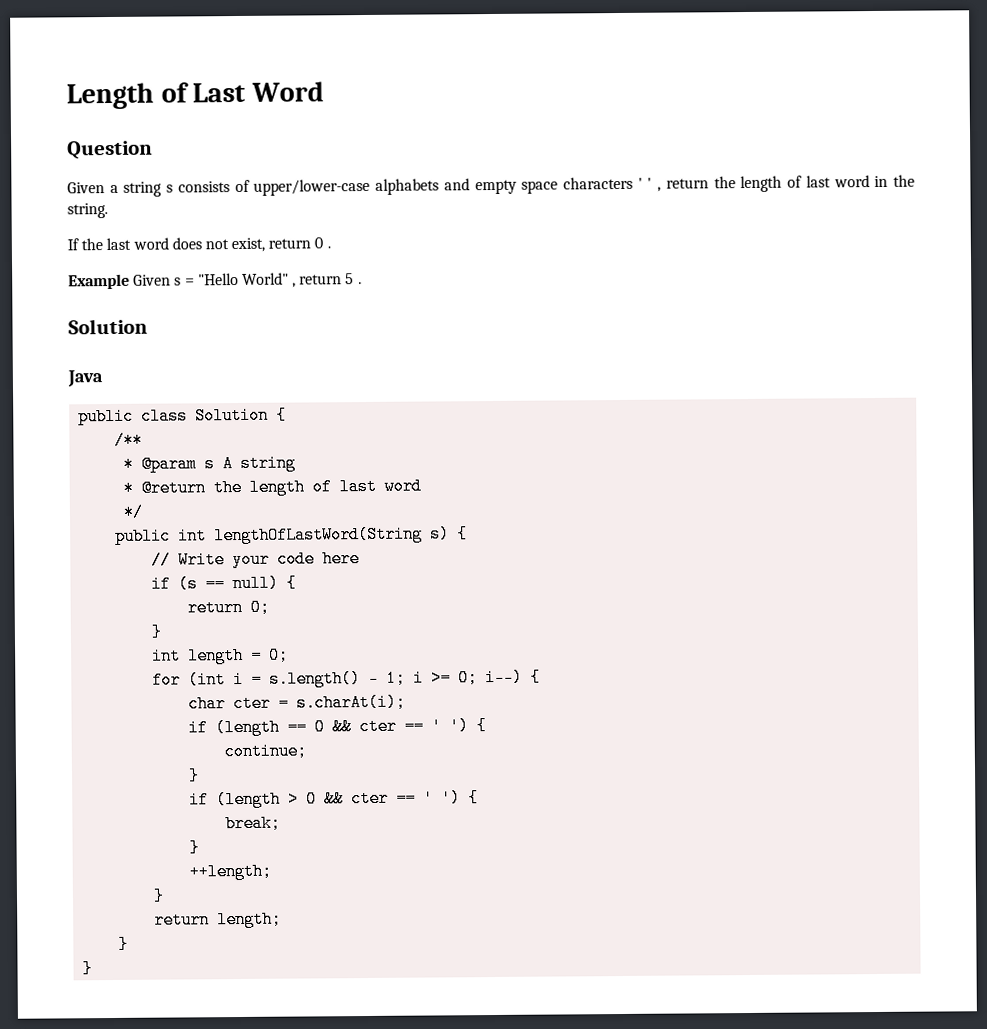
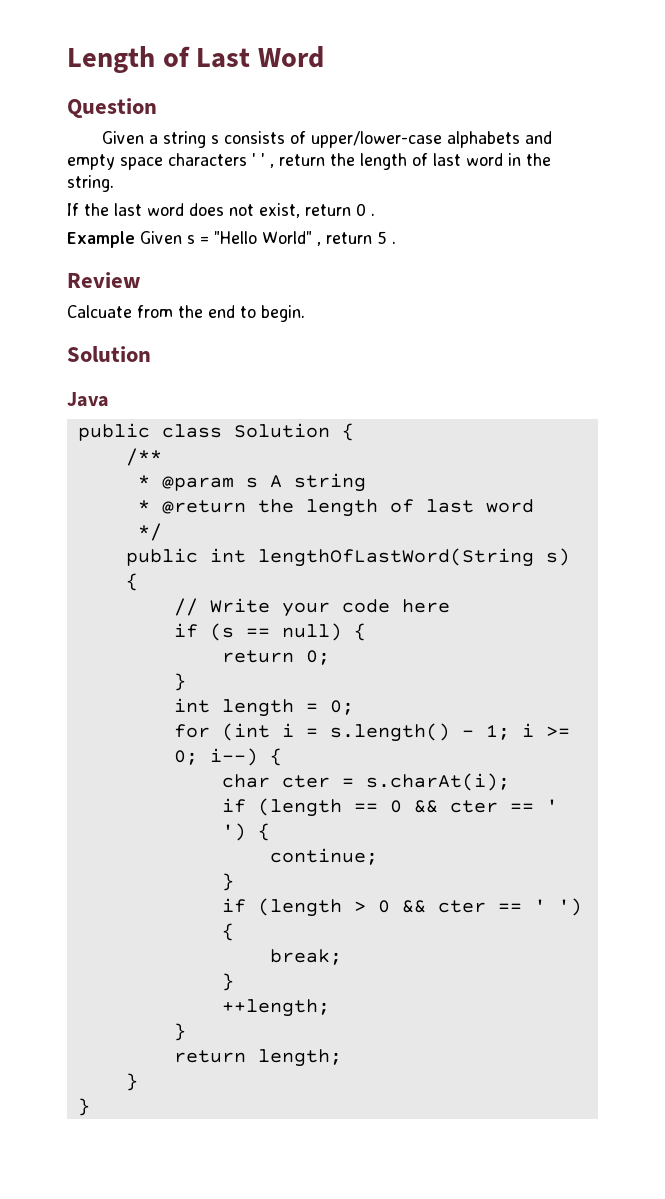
(362, 283) none -> [67,272,140,288] [67,305,305,322] // Review // Calcuate from the end to begin.

